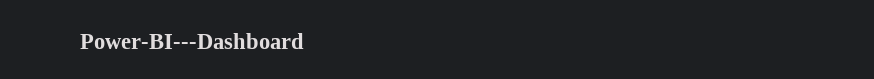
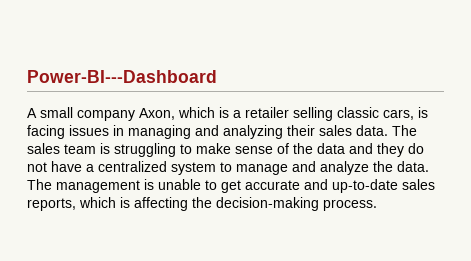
(304, 41) none -> [27,107,428,121] [27,125,417,139] [27,143,424,157] [27,161,429,175] [27,179,435,193] [27,197,377,211] // A small company Axon, which is a retailer selling classic cars, is facing issues in managing and analyzing their sales data. The sales team is struggling to make sense of the data and they do not have a centralized system to manage and analyze the data. The management is unable to get accurate and up-to-date sales reports, which is affecting the decision-making process.

